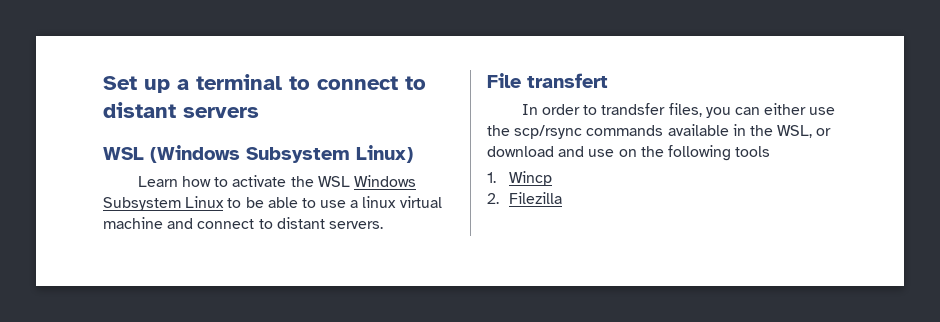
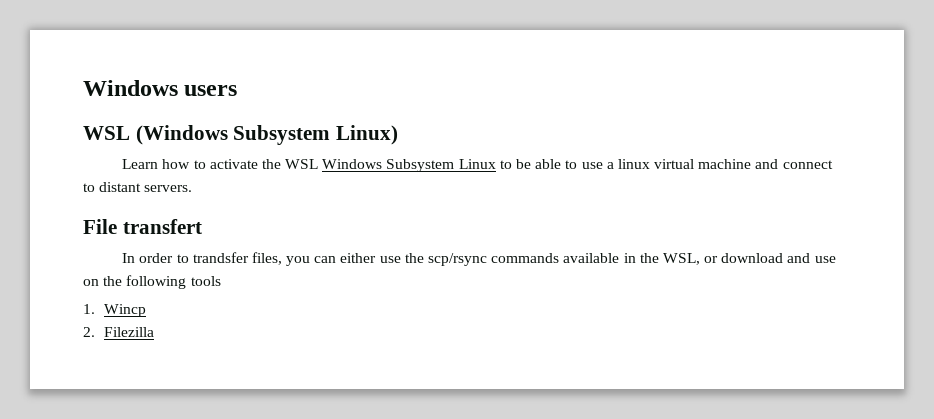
[103,74,426,93] [103,102,259,118] Set up a terminal to connect to distant servers -> [83,80,238,96] Windows users

